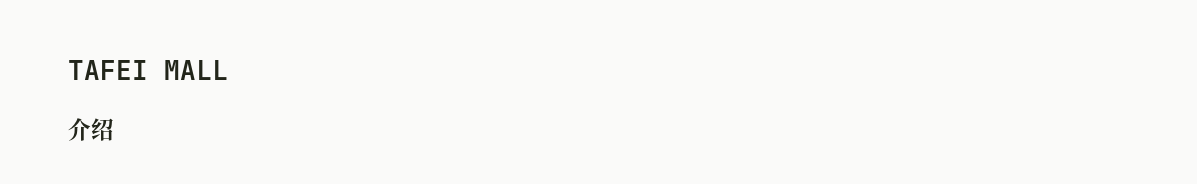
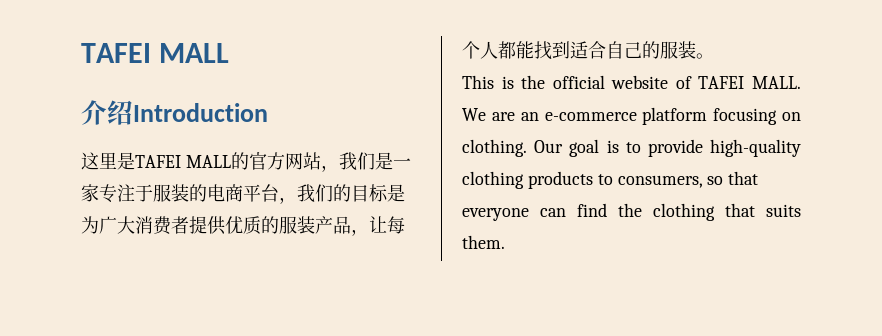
(114, 129) none -> [133,103,268,122] [81,152,411,172] [81,184,405,204] [81,216,405,236] [462,41,714,60] [462,75,801,89] [462,107,801,125] [462,139,802,157] [462,171,759,189] [462,203,801,221] [462,235,505,249] Introduction // 这里是TAFEI MALL的官方网站，我们是一家专注于服装的电商平台，我们的目标是为广大消费者提供优质的服装产品，让每个人都能找到适合自己的服装。 // This is the official website of TAFEI MALL. We are an e-commerce platform focusing on clothing. Our goal is to provide high-quality clothing products to consumers, so that everyone can find the clothing that suits them.

